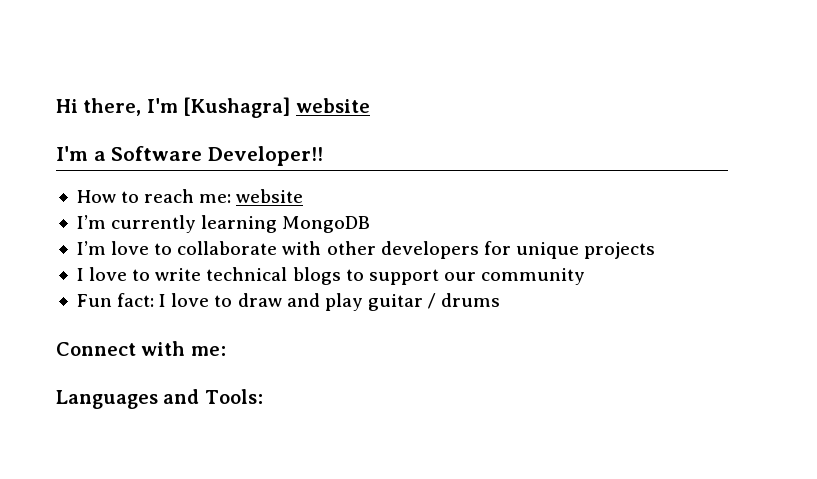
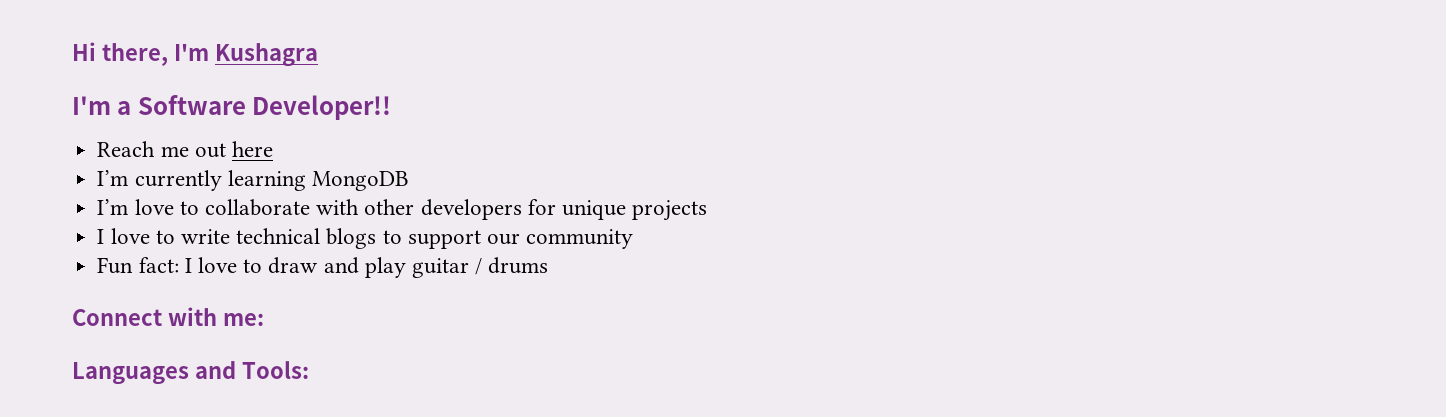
[183,97,370,118] [Kushagra] website -> [214,43,318,67] Kushagra
[76,189,304,203] How to reach me: website -> [97,141,273,158] Reach me out here

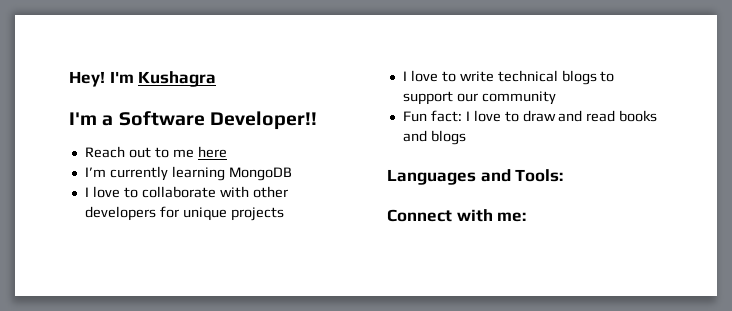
[72,42,168,66] Hi there, -> [69,71,105,87] Hey!
[160,143,226,158] me out -> [128,147,194,158] out to me
[97,199,129,215] I’m -> [84,187,89,197] I
[364,257,549,278] play guitar / drums -> [586,110,658,122] [402,130,466,145] [387,169,564,185] read books and blogs // Languages and Tools:
[72,361,309,385] // Languages and Tools: -> (527, 217) none

